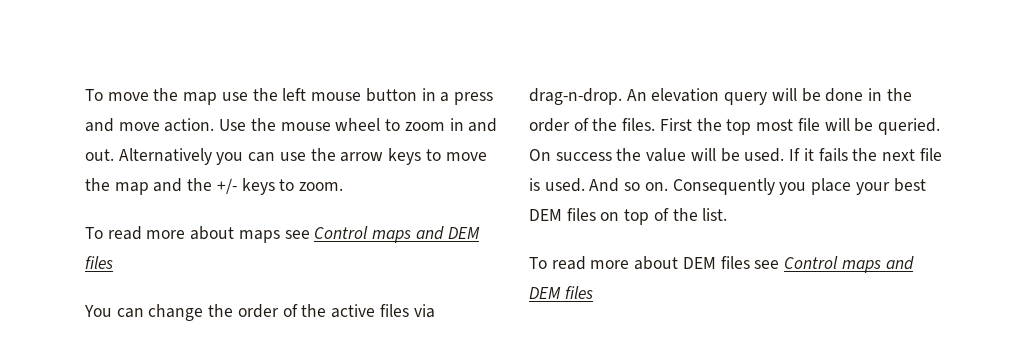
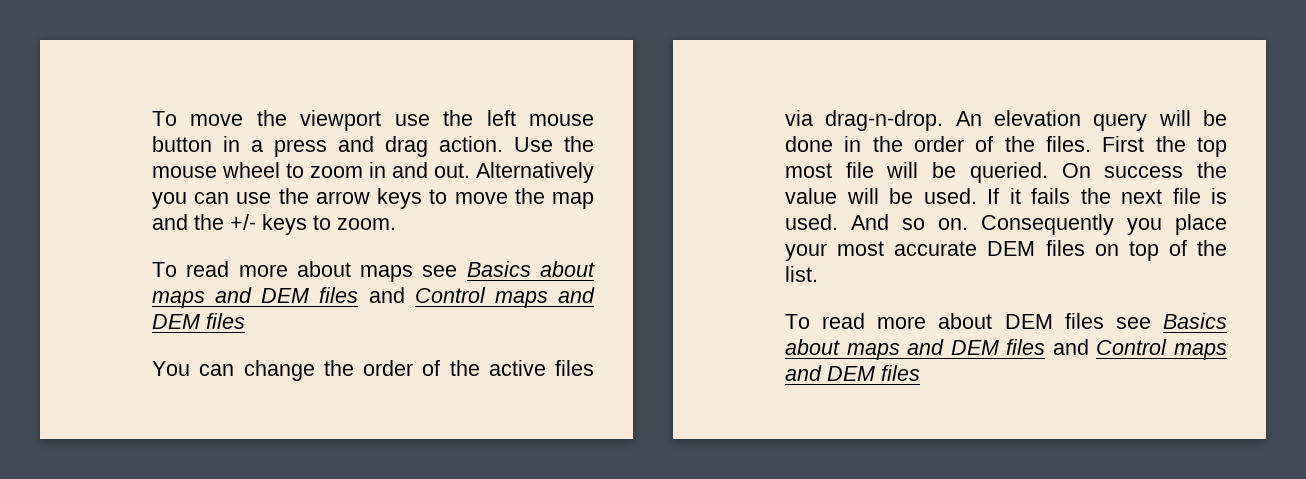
[183,92,218,105] map -> [300,110,382,131] viewport
[118,122,160,131] move -> [385,136,428,157] drag
(310, 234) none -> [466,261,595,277] [152,287,405,308] Basics about maps and DEM files and
[893,178,926,192] best -> [837,241,978,256] most accurate
(780, 264) none -> [1163,313,1227,329] [785,339,1089,360] Basics about maps and DEM files and

